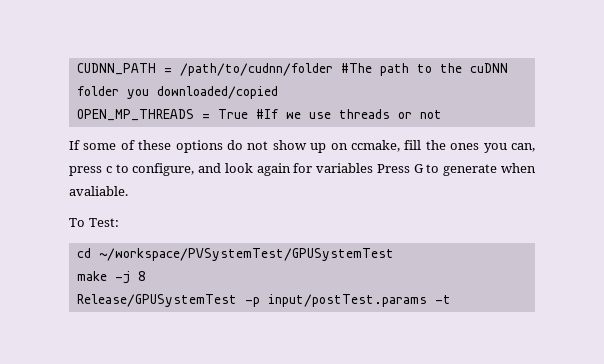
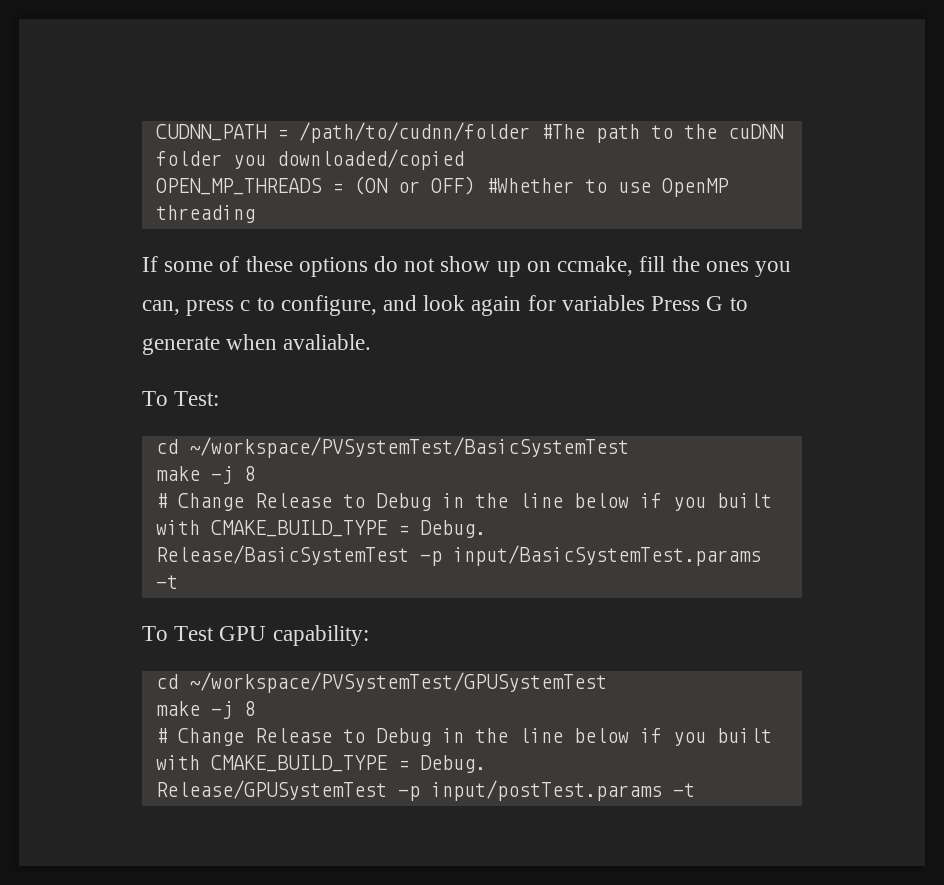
[217,109,442,119] True #If we use threads or not -> [353,176,729,197] [155,205,255,223] (ON or OFF) #Whether to use OpenMP threading
(119, 222) none -> [155,437,629,458] [155,466,255,484] [155,493,772,511] [155,520,486,538] [155,545,761,566] [155,575,178,589] [142,625,369,646] // cd ~/workspace/PVSystemTest/BasicSystemTest // make -j 8 // # Change Release to Debug in the line below if you built with CMAKE_BUILD_TYPE = Debug. // Release/BasicSystemTest -p input/BasicSystemTest.params -t // To Test GPU capability:
(146, 276) none -> [155,728,772,746] [155,755,486,773] // # Change Release to Debug in the line below if you built with CMAKE_BUILD_TYPE = Debug.

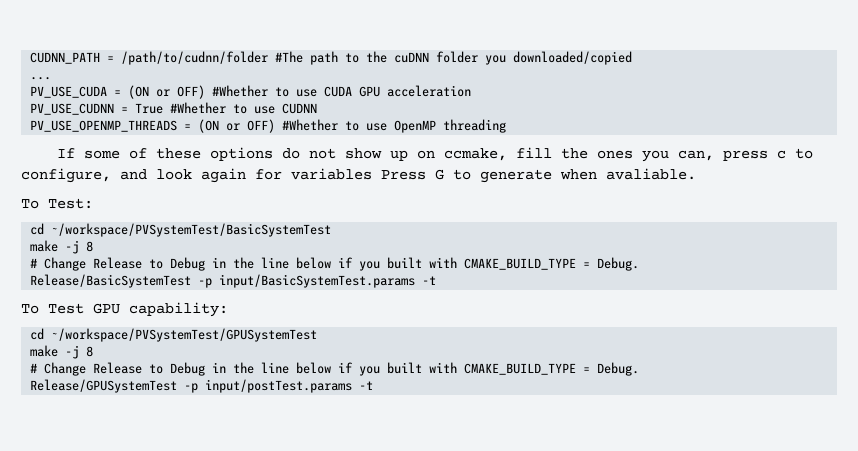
[155,178,322,195] OPEN_MP_THREADS -> [30,77,52,80] [30,85,472,99] [30,102,318,115] [30,120,178,132] ... // PV_USE_CUDA = (ON or OFF) #Whether to use CUDA GPU acceleration // PV_USE_CUDNN = True #Whether to use CUDNN // PV_USE_OPENMP_THREADS

